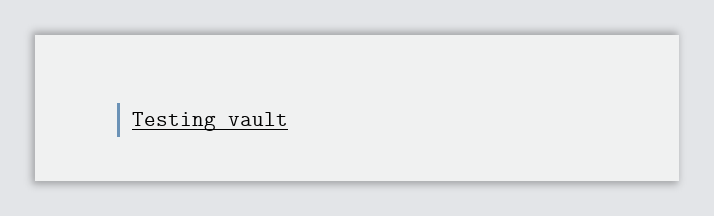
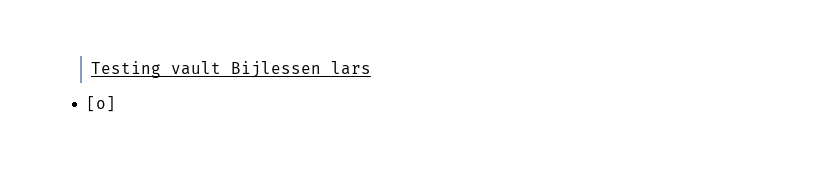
(289, 119) none -> [230,61,371,78] [86,96,117,112] Bijlessen lars // [o]

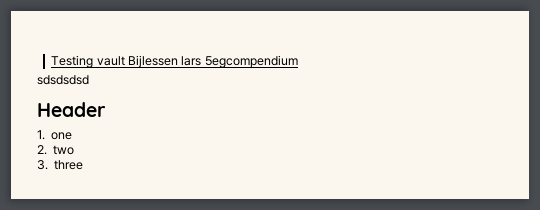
[86,96,117,112] // [o] -> [204,55,298,68] [37,75,89,85] [37,102,106,117] [37,130,73,140] [37,145,75,155] [37,160,84,170] 5egcompendium // sdsdsdsd // Header // 1. one // 2. two // 3. three

